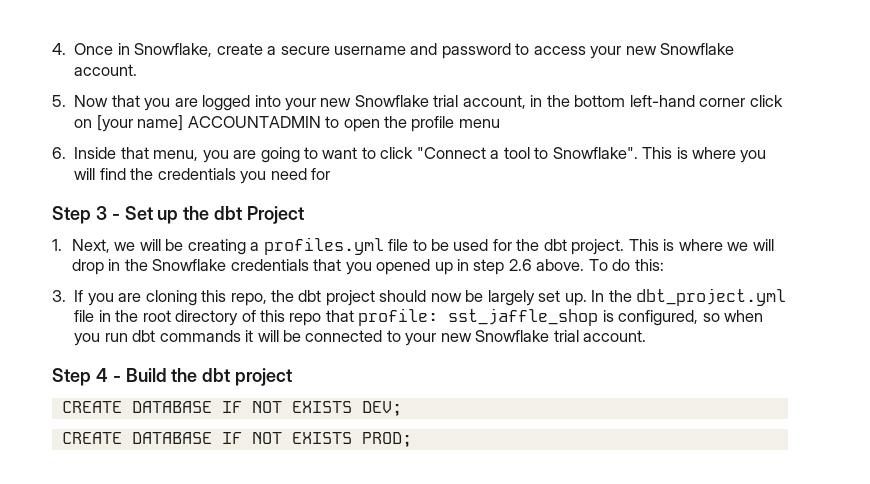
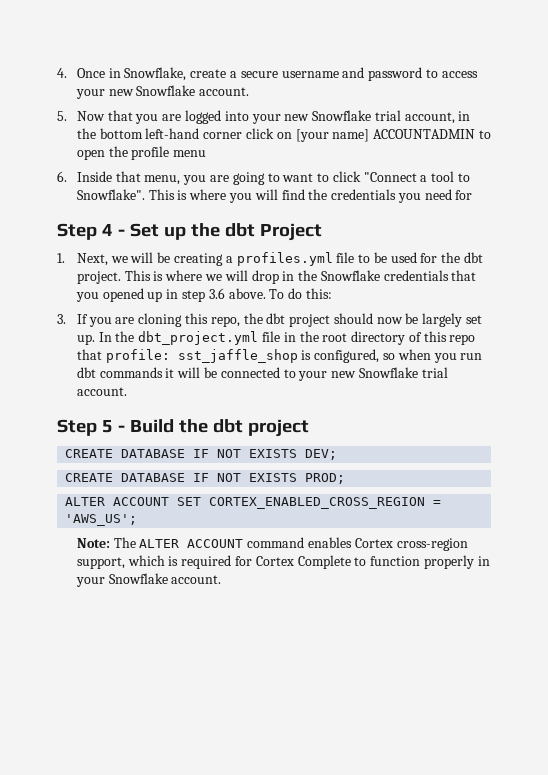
[95,206,107,220] 3 -> [101,224,113,236] 4
[508,259,532,271] 2.6 -> [208,288,225,299] 3.6
[95,368,108,382] 4 -> [101,420,113,433] 5
(412, 439) none -> [65,497,442,509] [65,514,138,526] [76,537,468,551] [76,555,490,569] [75,573,222,587] // ALTER ACCOUNT SET CORTEX_ENABLED_CROSS_REGION = 'AWS_US'; // Note: The ALTER ACCOUNT command enables Cortex cross-region support, which is required for Cortex Complete to function properly in your Snowflake account.

